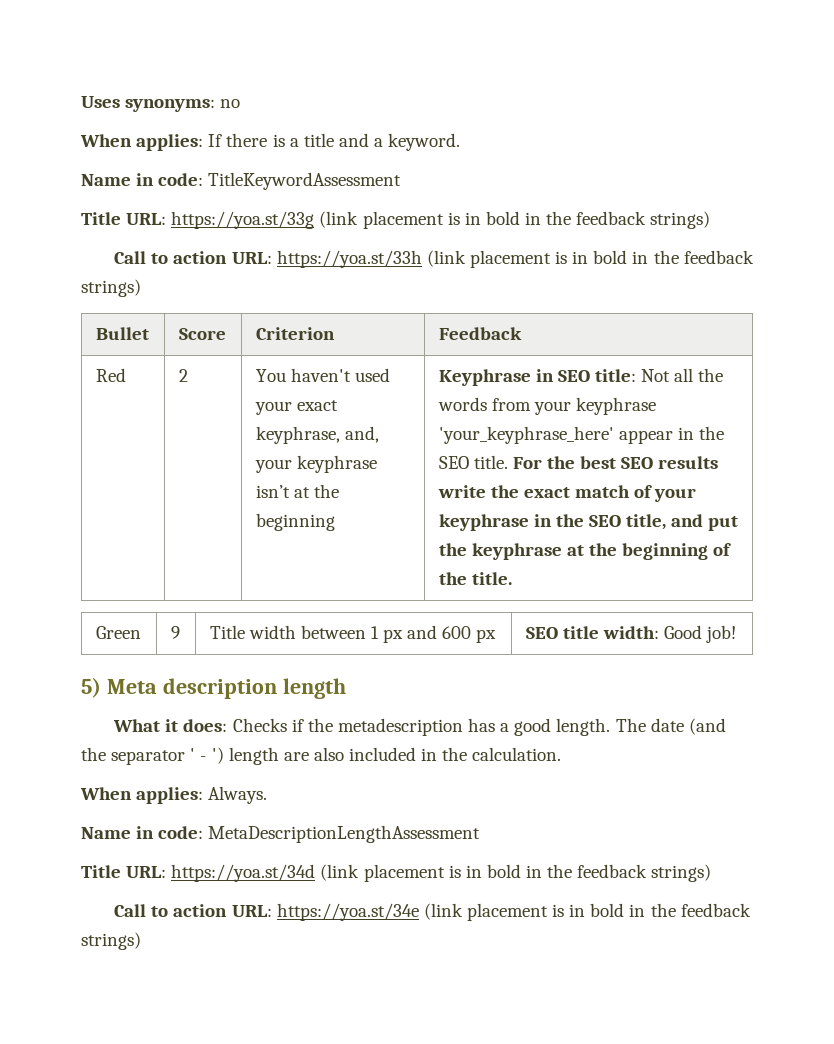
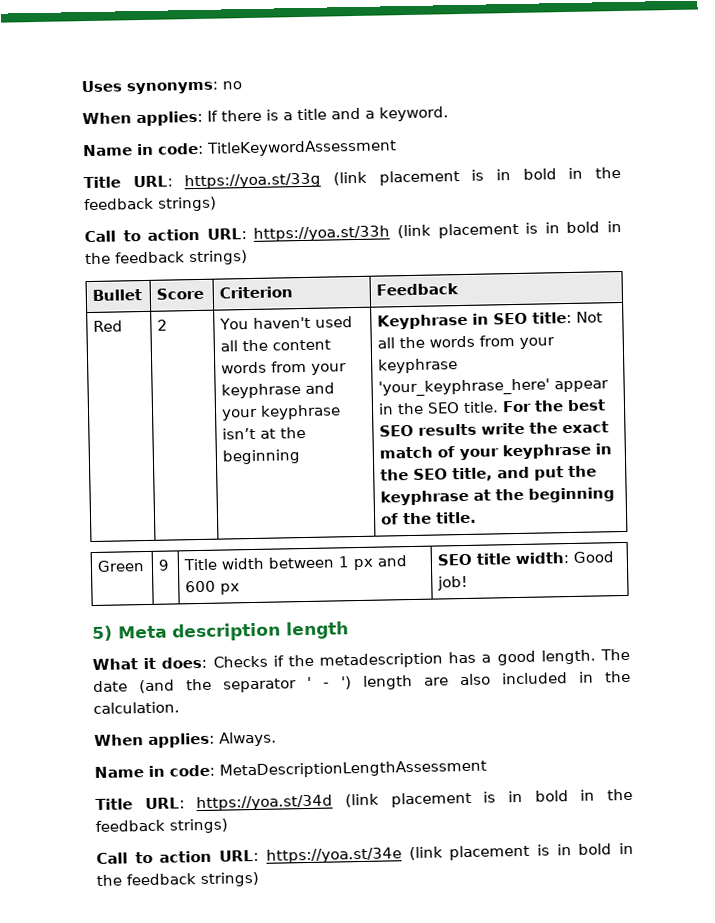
[254,400,338,415] [255,426,379,444] your exact keyphrase, and, -> [220,339,332,352] [221,360,348,375] [221,382,336,399] all the content words from your keyphrase and

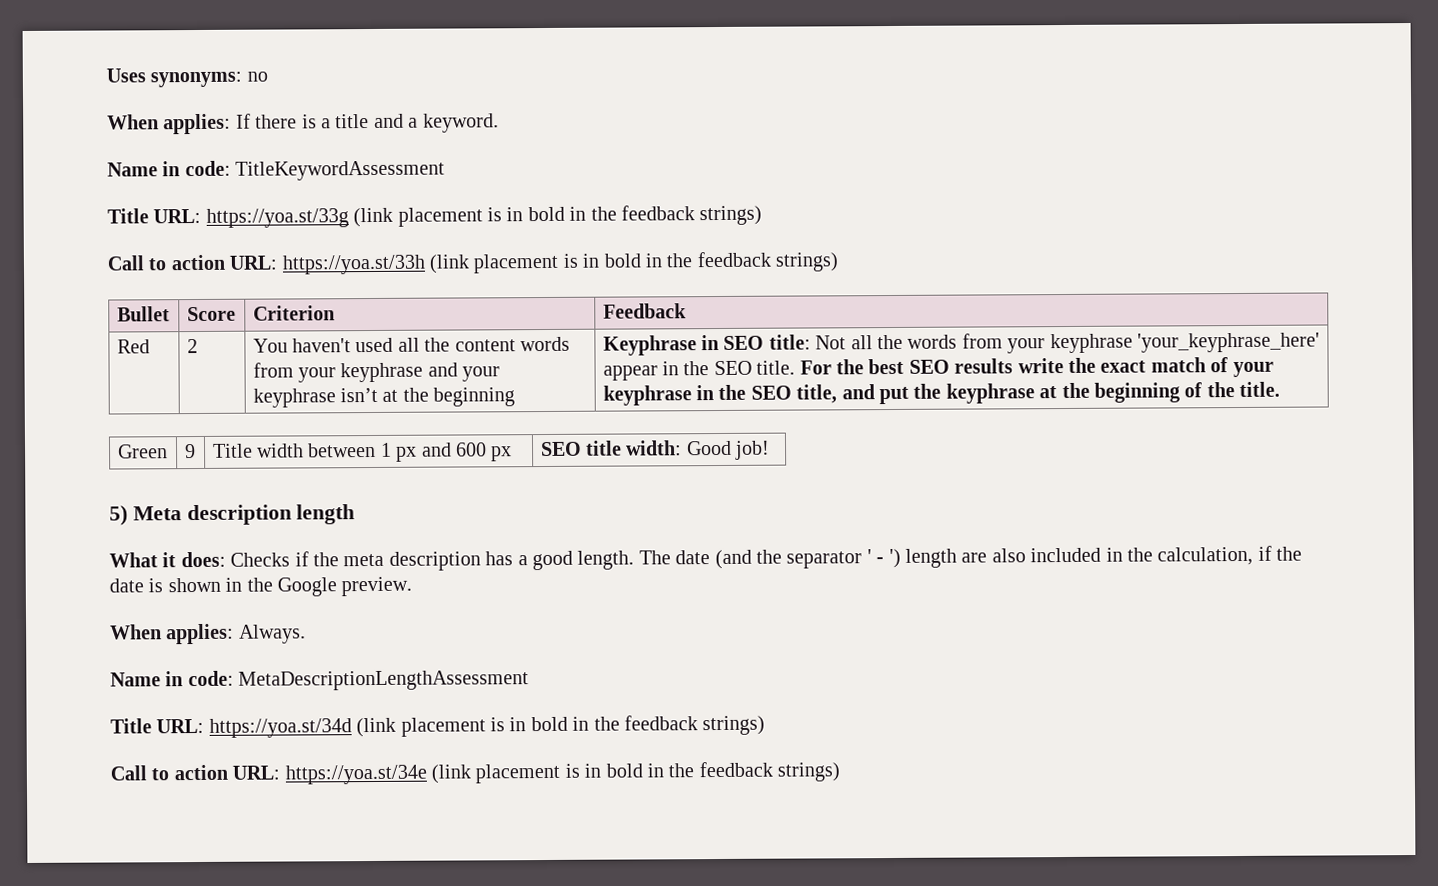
[319,652,444,669] metadescription -> [343,551,481,571] meta description
[93,701,180,715] calculation. -> [1157,545,1303,566] [109,576,413,597] calculation, if the date is shown in the Google preview.

